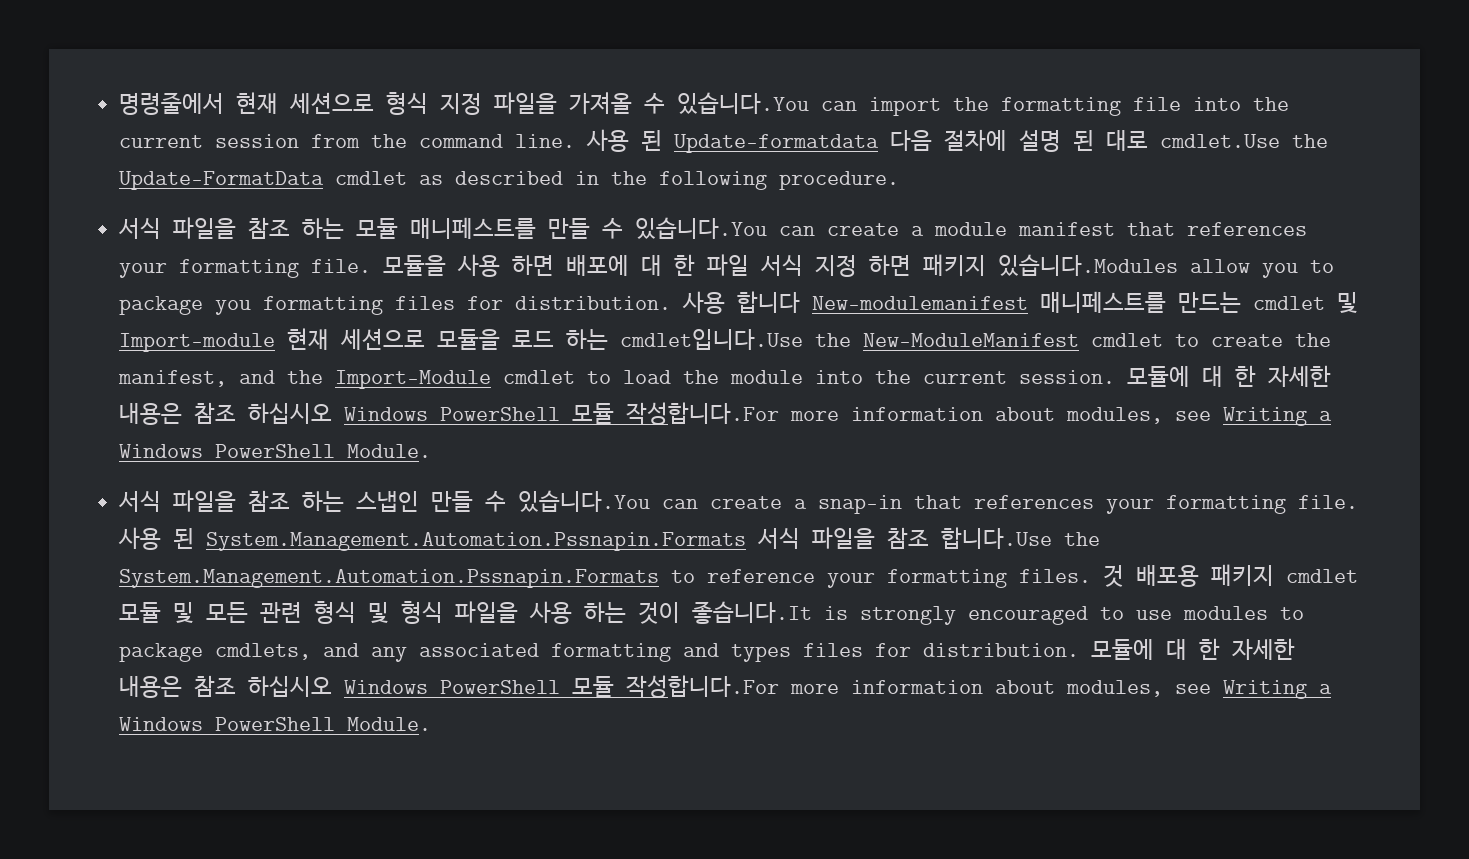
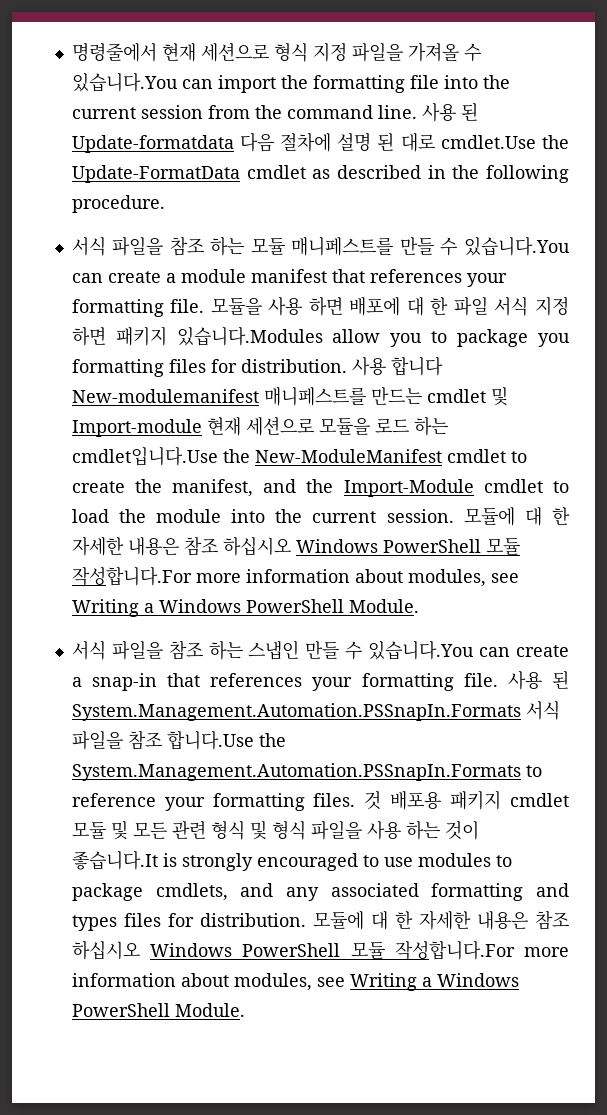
[206,532,747,551] System.Management.Automation.Pssnapin.Formats -> [71,703,521,721] System.Management.Automation.PSSnapIn.Formats
[119,569,660,588] System.Management.Automation.Pssnapin.Formats -> [71,763,521,781] System.Management.Automation.PSSnapIn.Formats

